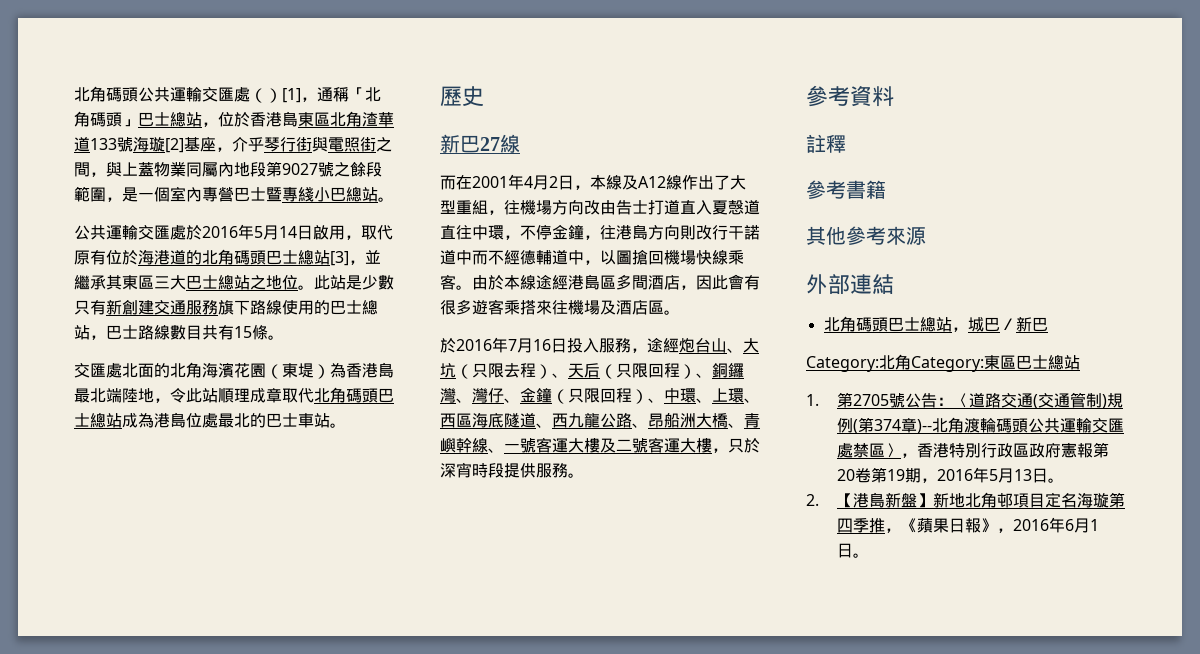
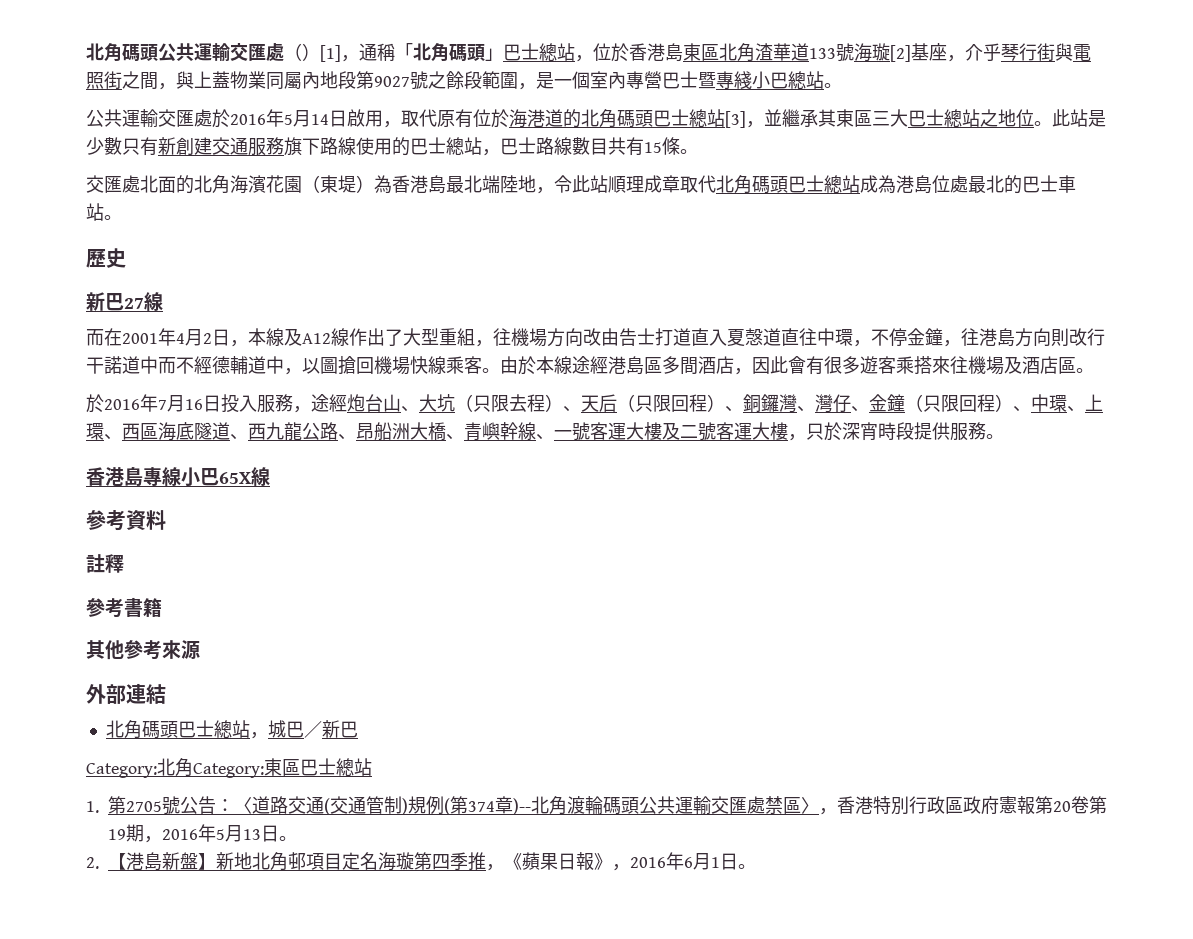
(584, 475) none -> [86,467,270,487] // 香港島專線小巴65X線

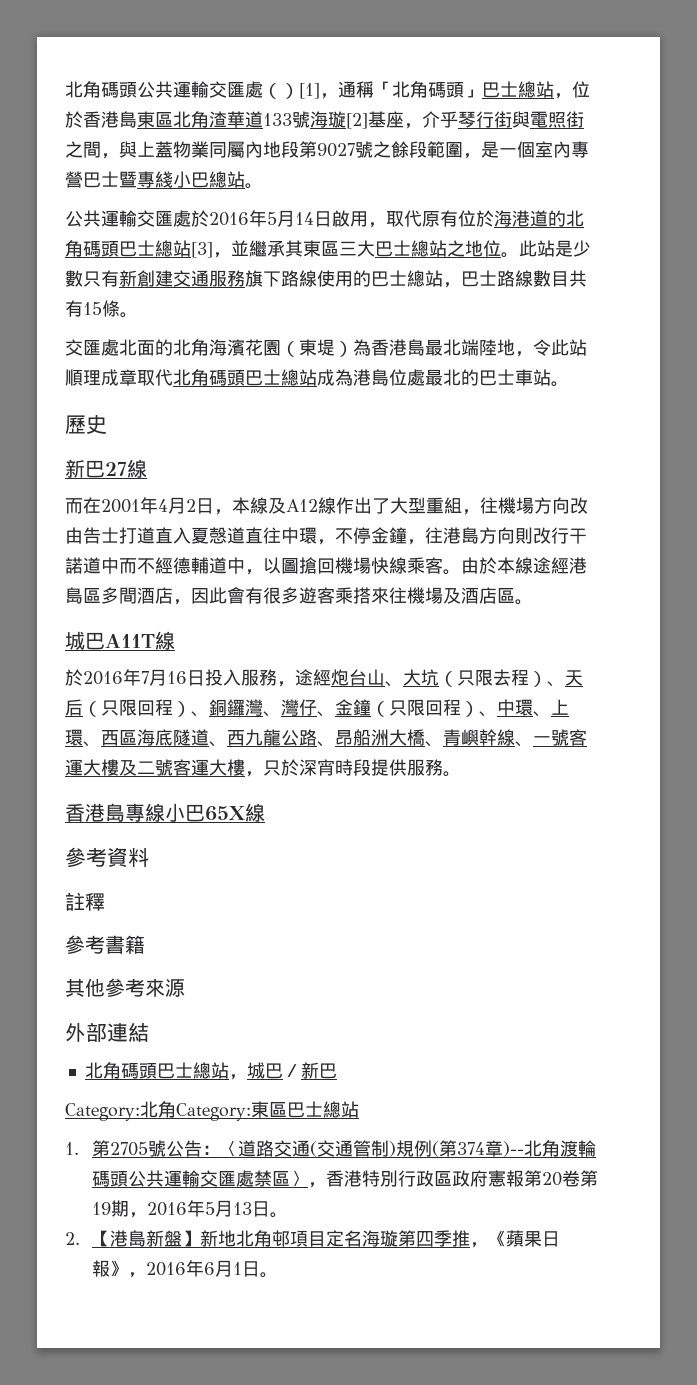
(1094, 370) none -> [65,631,175,650] // 城巴A11T線

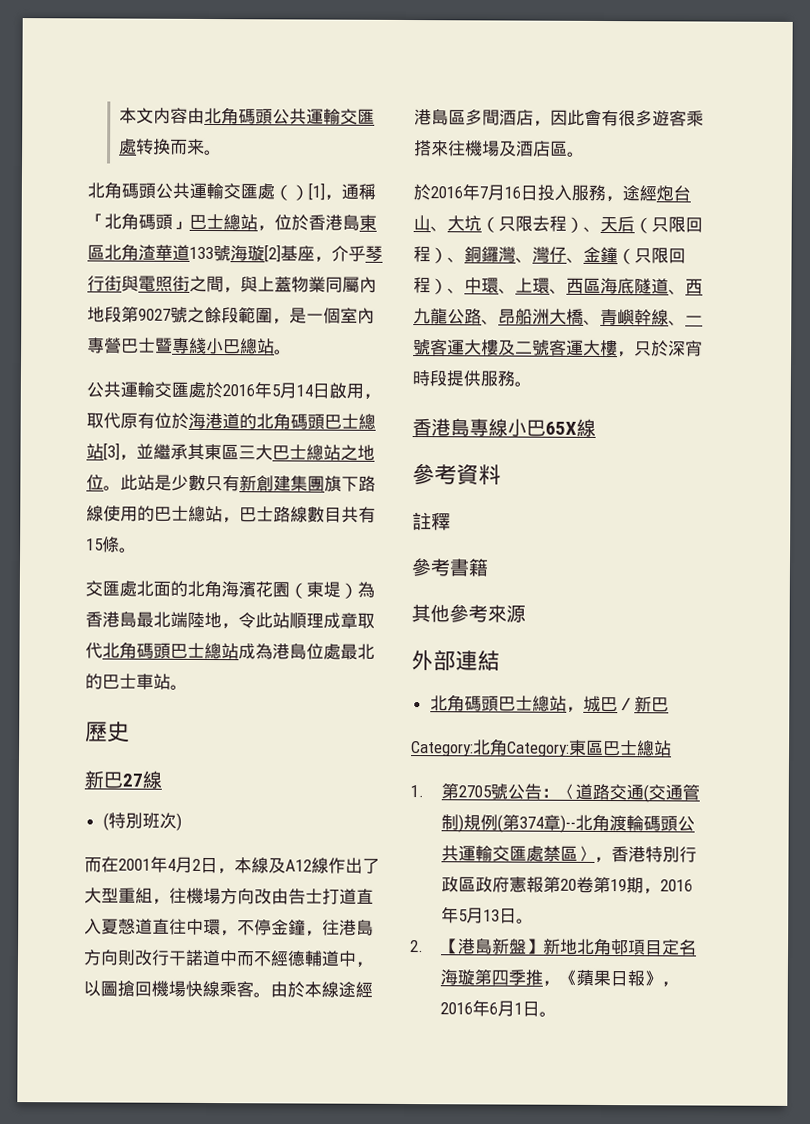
(65, 89) none -> [118,107,375,125] [118,138,222,156] 本文内容由北角碼頭公共運輸交匯處转换而来。 //
[173,270,245,287] 交通服務 -> [290,475,325,492] 集團
(147, 468) none -> [102,812,182,831] // (特別班次)
[65,631,175,650] // 城巴A11T線 -> (585, 154) none

